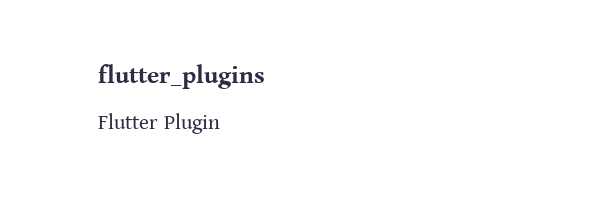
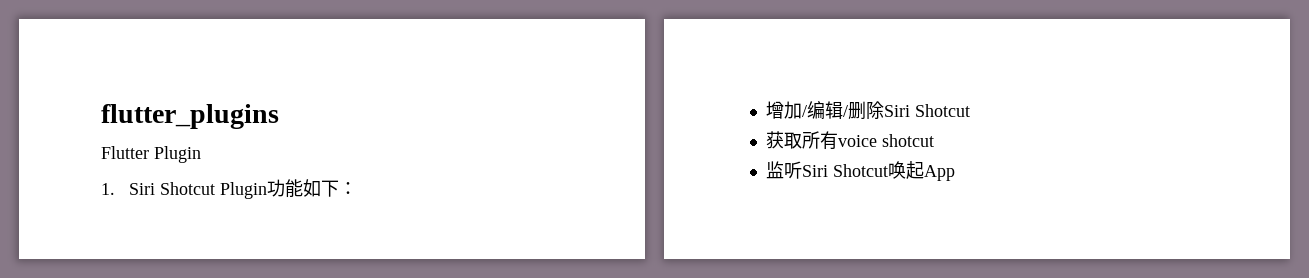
(220, 123) none -> [101,179,357,199] [765,101,970,120] [765,131,934,150] [765,161,955,181] // 1. Siri Shotcut Plugin功能如下： // 增加/编辑/删除Siri Shotcut // 获取所有voice shotcut // 监听Siri Shotcut唤起App

